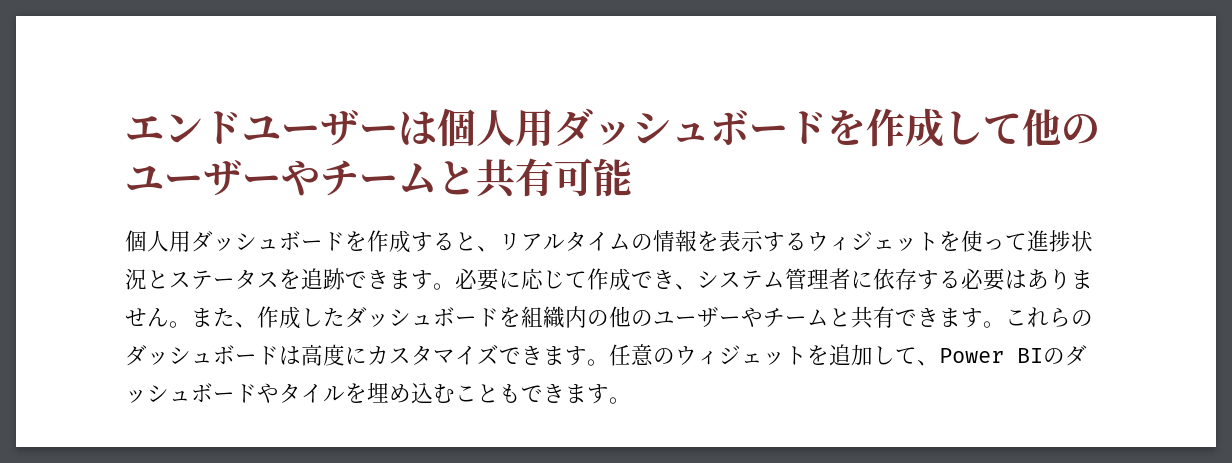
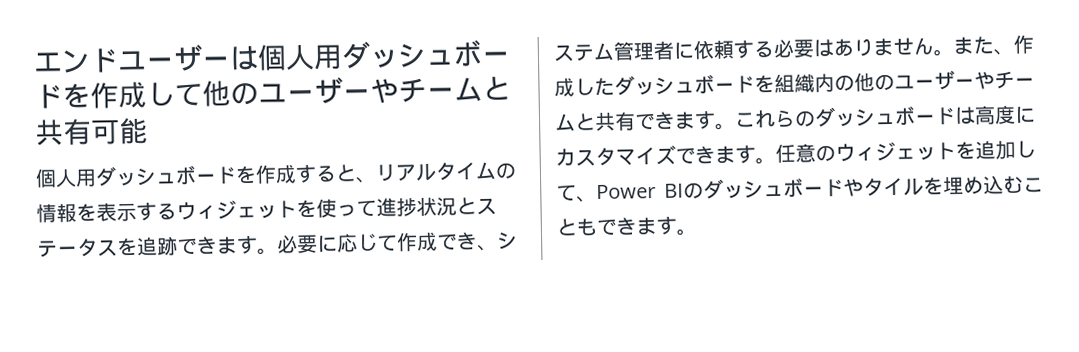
[895,268,917,290] 存 -> [713,39,735,59] 頼

